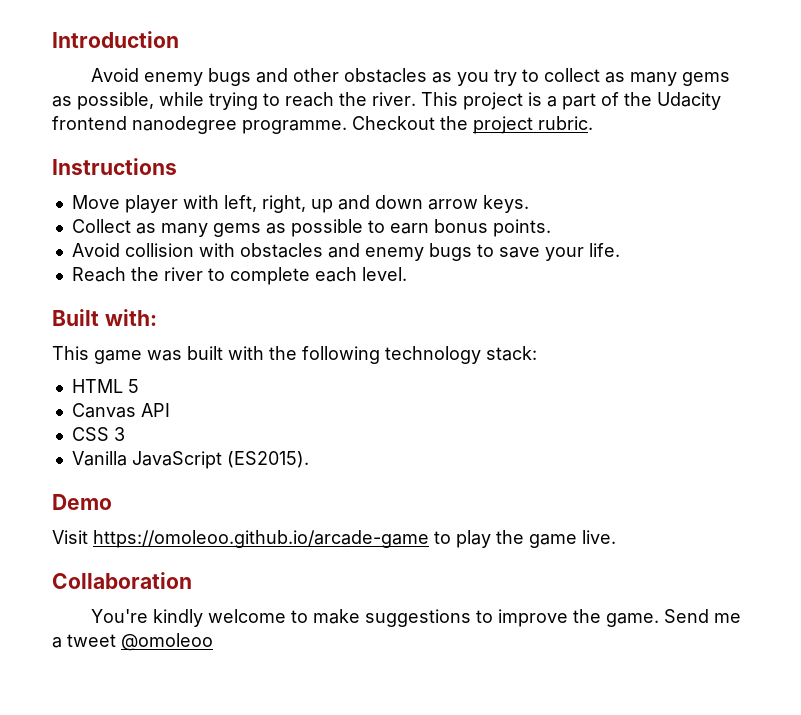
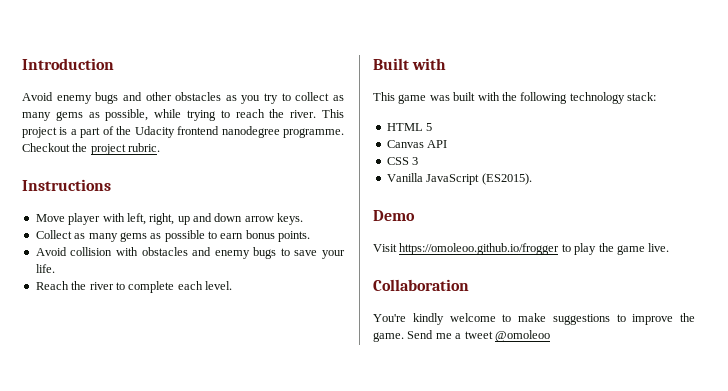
[104,309,157,326] with: -> [412,58,447,70] with
[93,530,429,548] https://omoleoo.github.io/arcade-game -> [399,243,560,255] https://omoleoo.github.io/frogger

